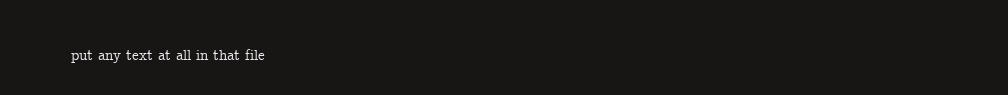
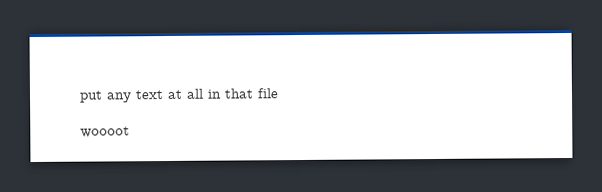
(265, 54) none -> [80,126,130,138] // woooot

